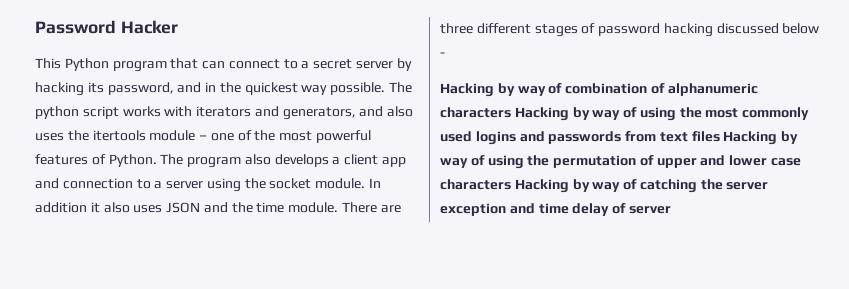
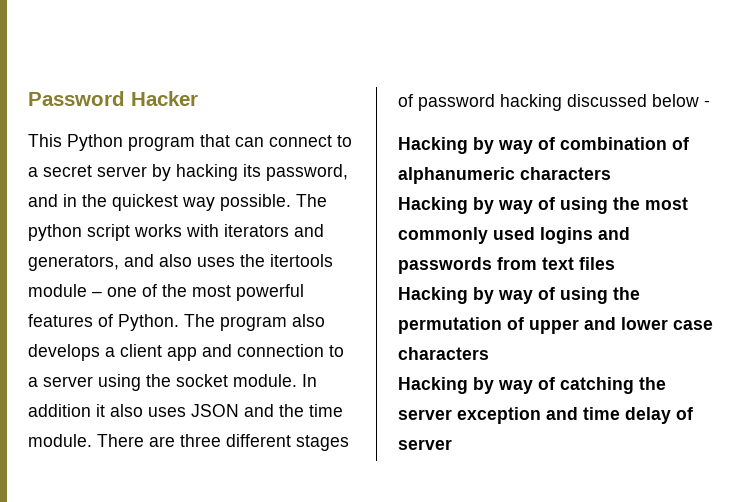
(511, 112) none -> (611, 173) //
(720, 136) none -> (615, 263) //
(511, 184) none -> (489, 353) //

